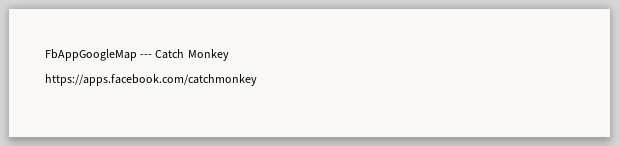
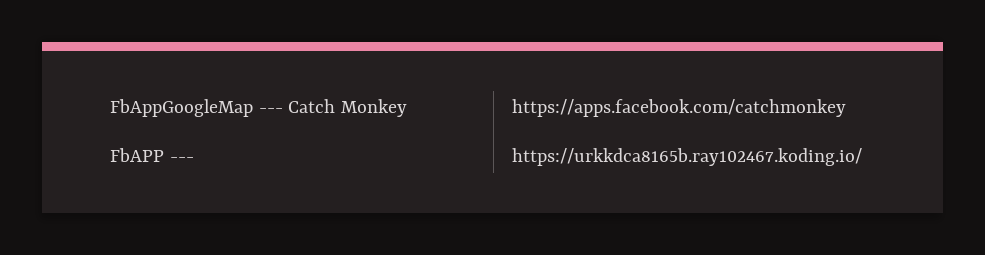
(229, 55) none -> [110,148,194,162] FbAPP ---
(257, 80) none -> [512,148,862,166] // https://urkkdca8165b.ray102467.koding.io/

